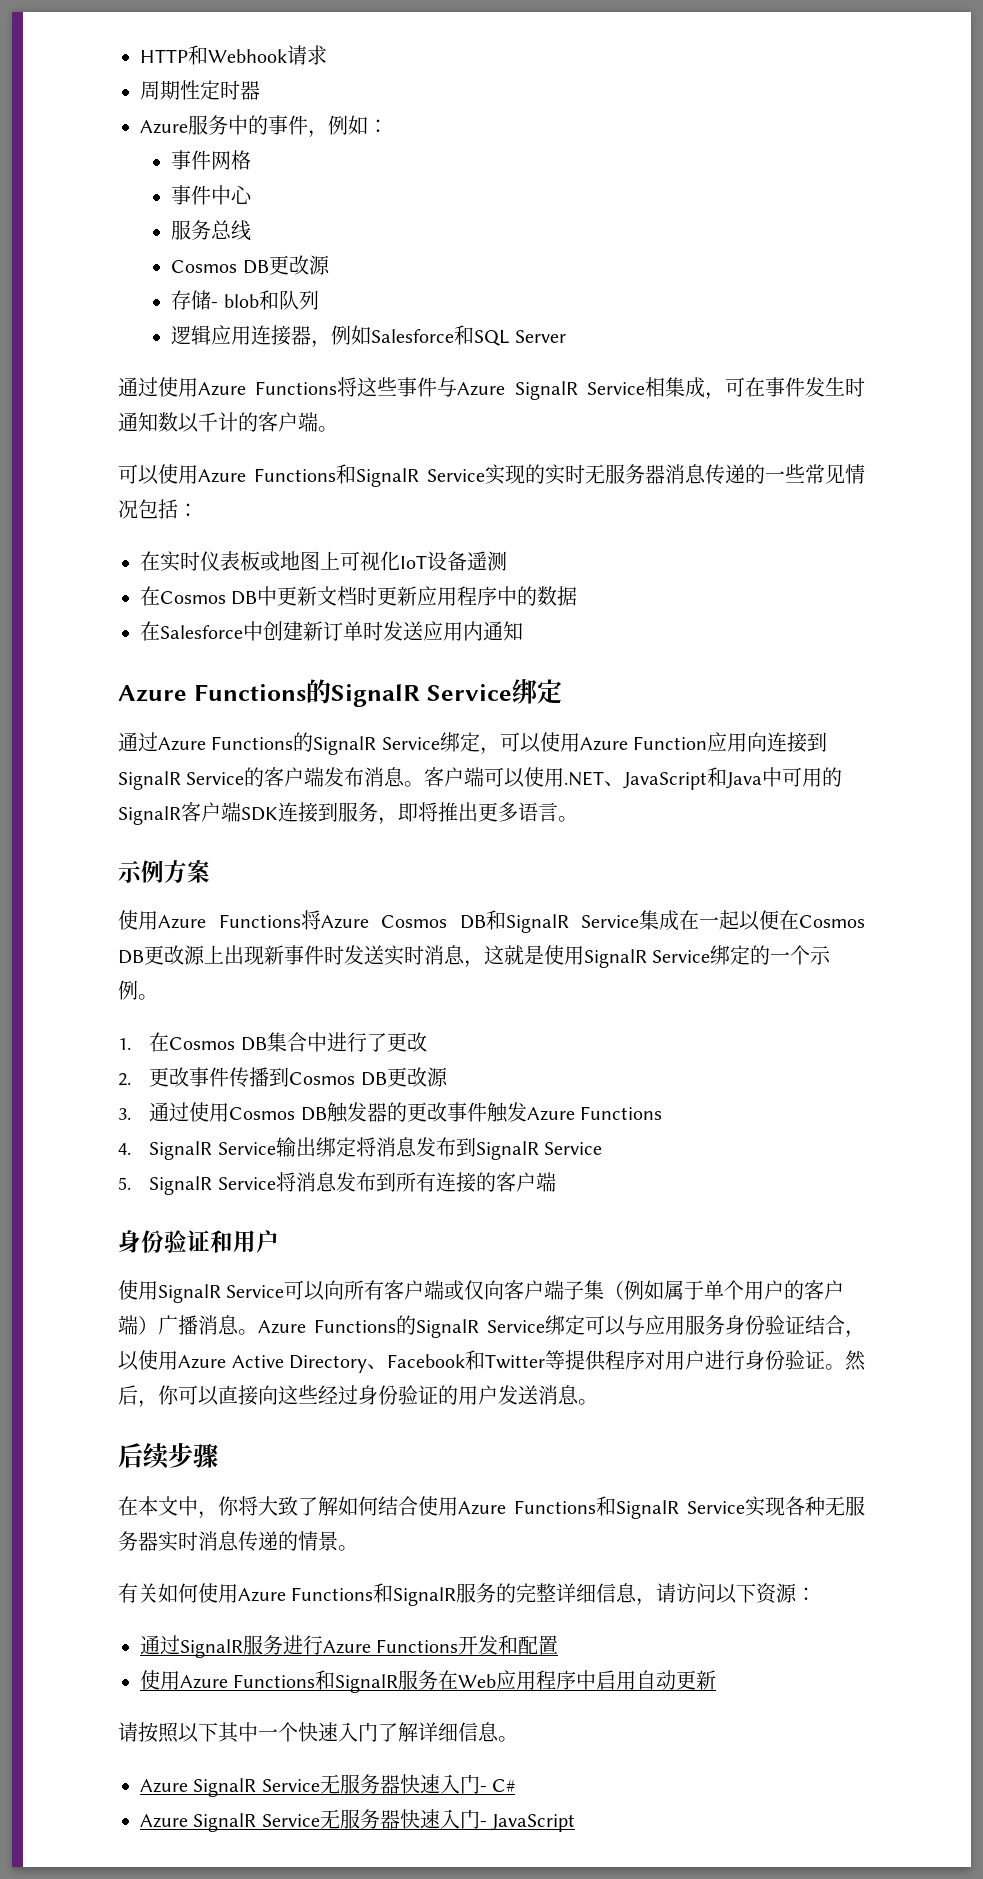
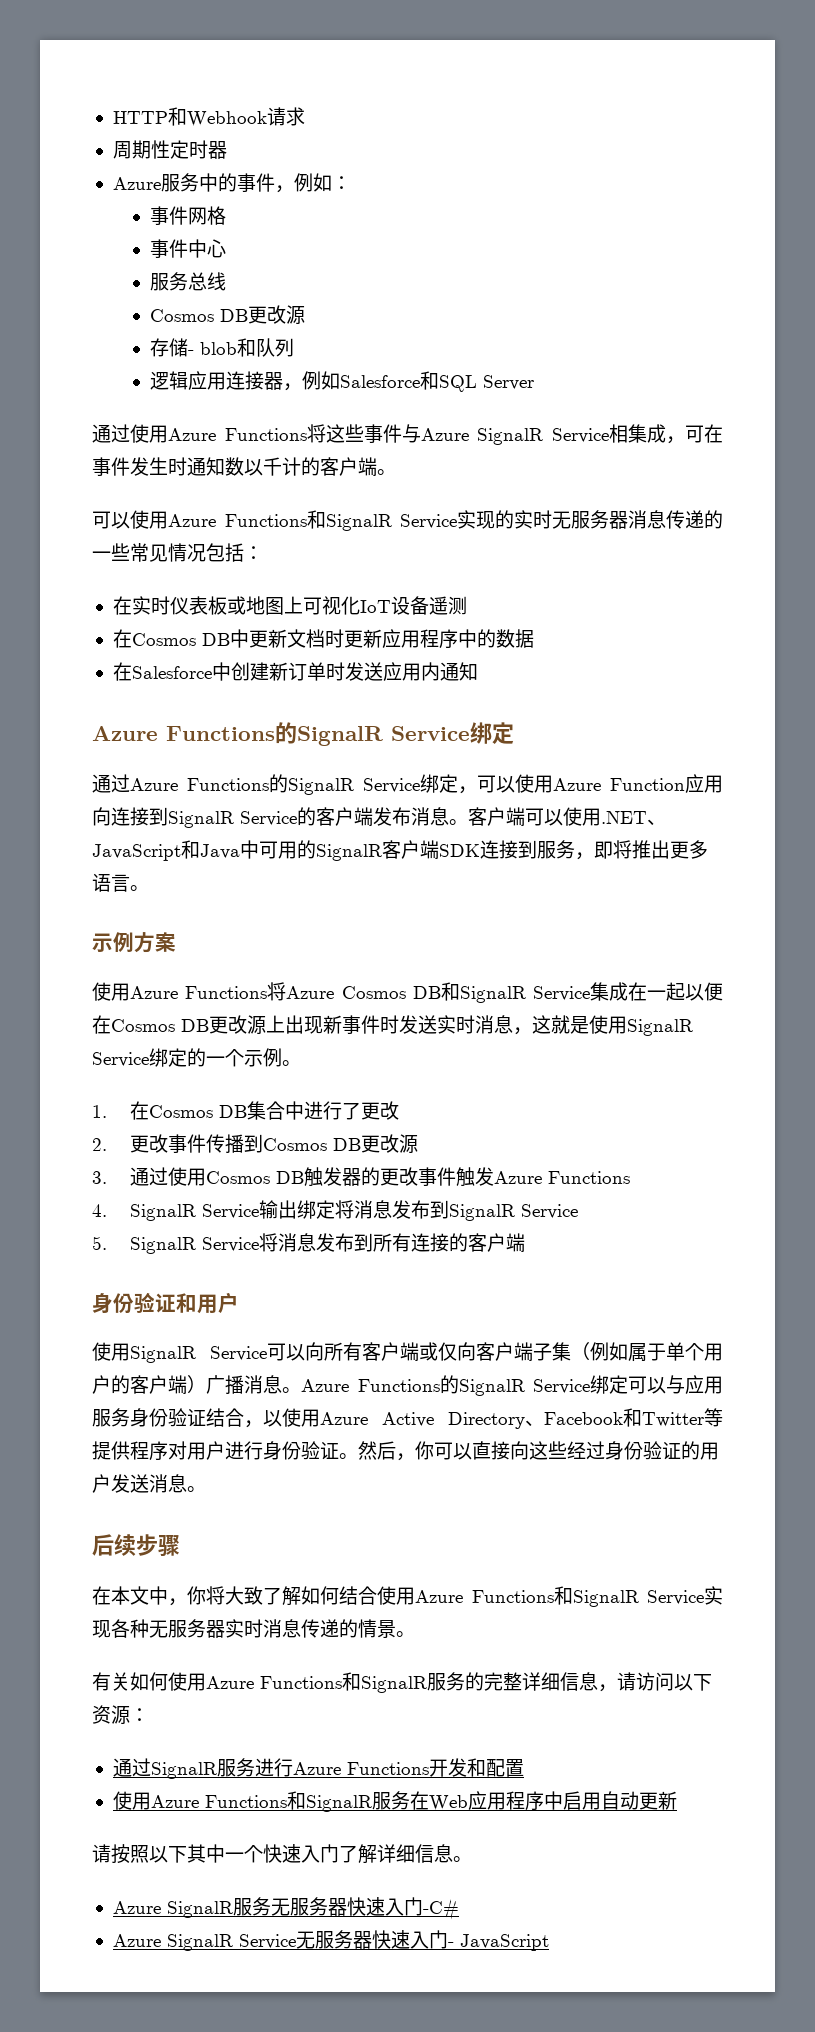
[261,1774,516,1794] Service无服务器快速入门- C# -> [232,1897,459,1920] 服务无服务器快速入门-C#

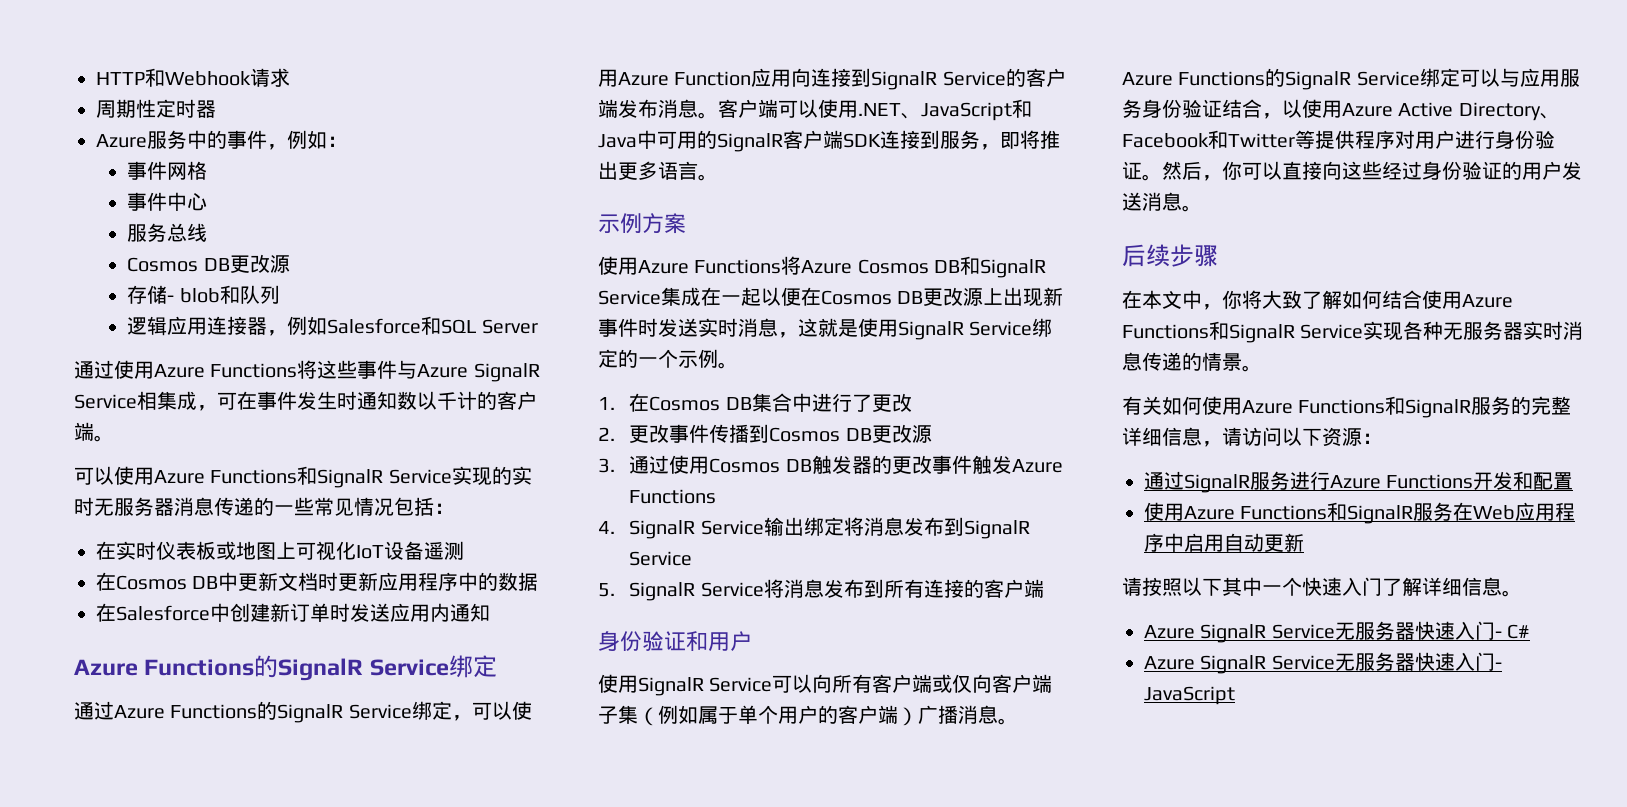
[232,1897,459,1920] 服务无服务器快速入门-C# -> [1271,621,1531,640] Service无服务器快速入门- C#

